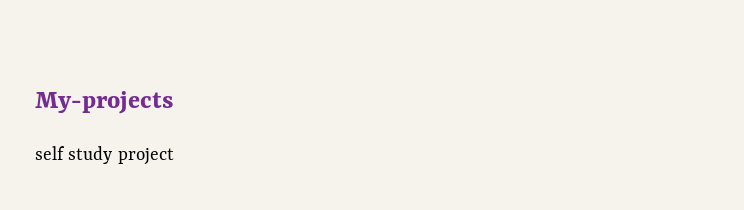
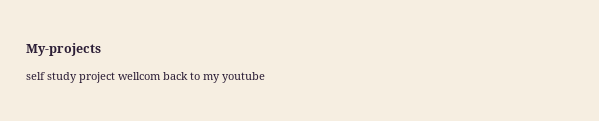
(174, 156) none -> [118,72,265,83] wellcom back to my youtube

